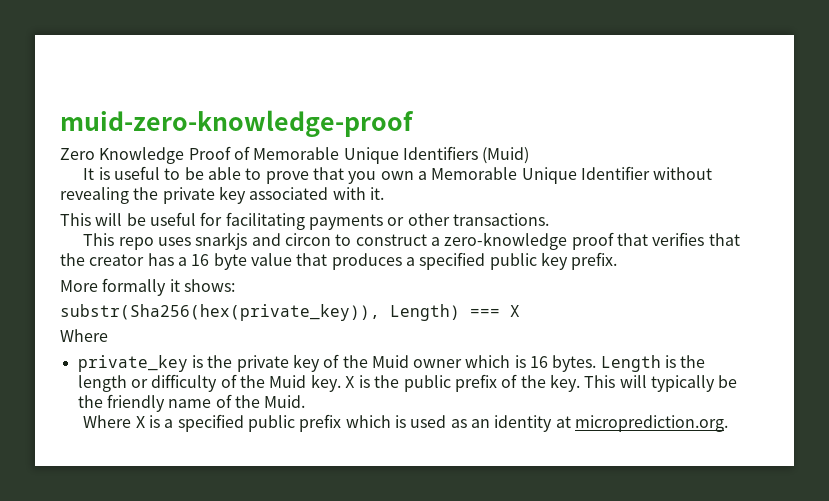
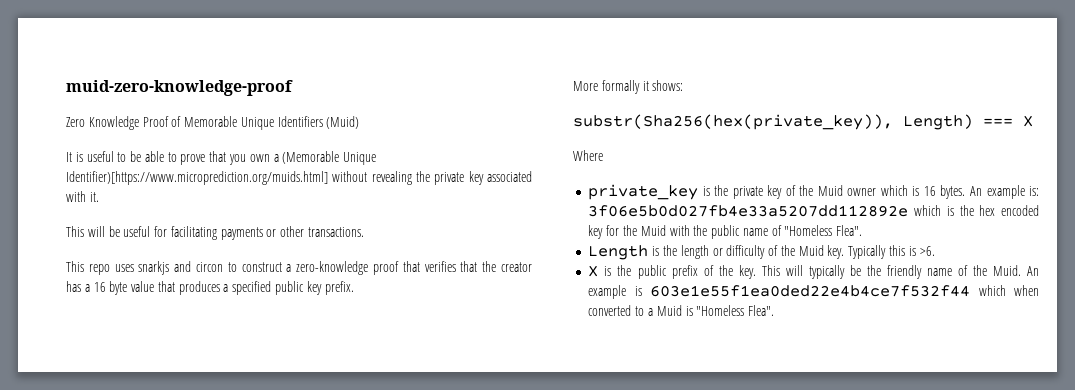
[431,166,650,184] Memorable Unique Identifier -> [282,151,377,165] [66,171,328,185] (Memorable Unique Identifier)[https://www.microprediction.org/muids.html]
(597, 363) none -> [969,185,1039,199] [588,205,1039,217] [588,225,863,239] An example is: 3f06e5b0d027fb4e33a5207dd112892e which is the hex encoded key for the Muid with the public name of "Homeless Flea". //
(341, 383) none -> [848,245,935,259] Typically this is >6. //
[83,414,728,432] // Where X is a specified public prefix which is used as an identity at microprediction.org. -> [1027,266,1040,276] [588,285,1039,299] [588,305,775,316] An example is 603e1e55f1ea0ded22e4b4ce7f532f44 which when converted to a Muid is "Homeless Flea".

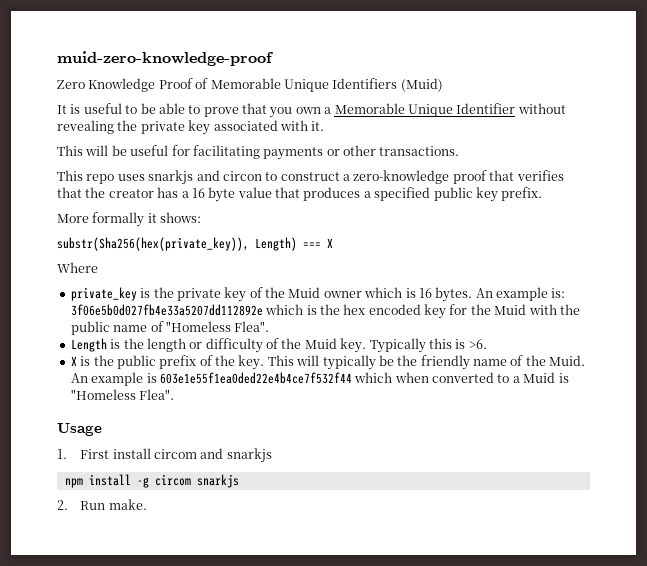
[282,151,377,165] [66,171,328,185] (Memorable Unique Identifier)[https://www.microprediction.org/muids.html] -> [334,103,516,117] Memorable Unique Identifier
(775, 310) none -> [57,423,102,436] [57,448,272,463] [64,474,239,488] [57,499,147,510] // Usage // 1. First install circom and snarkjs // npm install -g circom snarkjs // 2. Run make.

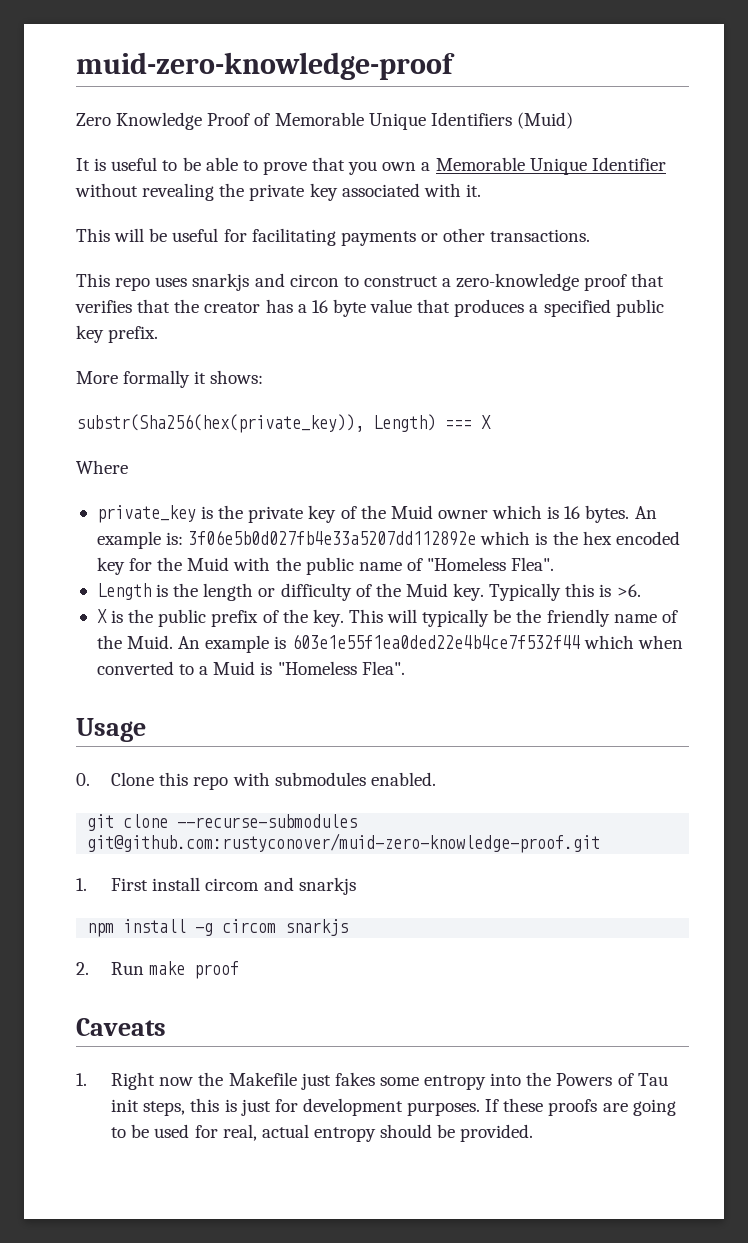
(102, 429) none -> [76,772,436,790] [87,814,358,831] [87,833,601,853] // 0. Clone this repo with submodules enabled. // git clone --recurse-submodules git@github.com:rustyconover/muid-zero-knowledge-proof.git
[108,499,147,510] make. -> [149,961,240,979] [76,1018,166,1036] [76,1072,668,1090] [111,1098,676,1116] [111,1124,534,1142] make proof // Caveats // 1. Right now the Makefile just fakes some entropy into the Powers of Tau init steps, this is just for development purposes. If these proofs are going to be used for real, actual entropy should be provided.

